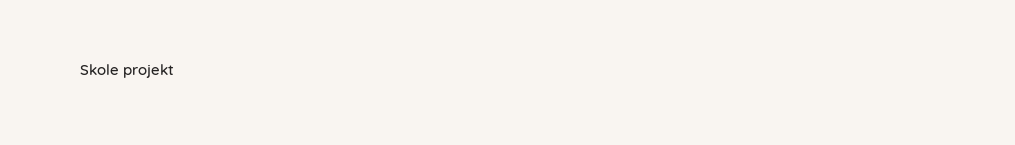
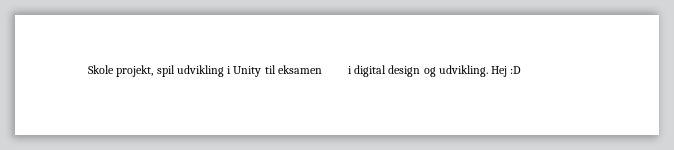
[123,64,175,78] projekt -> [116,65,522,77] projekt, spil udvikling i Unity til eksamen i digital design og udvikling. Hej :D

